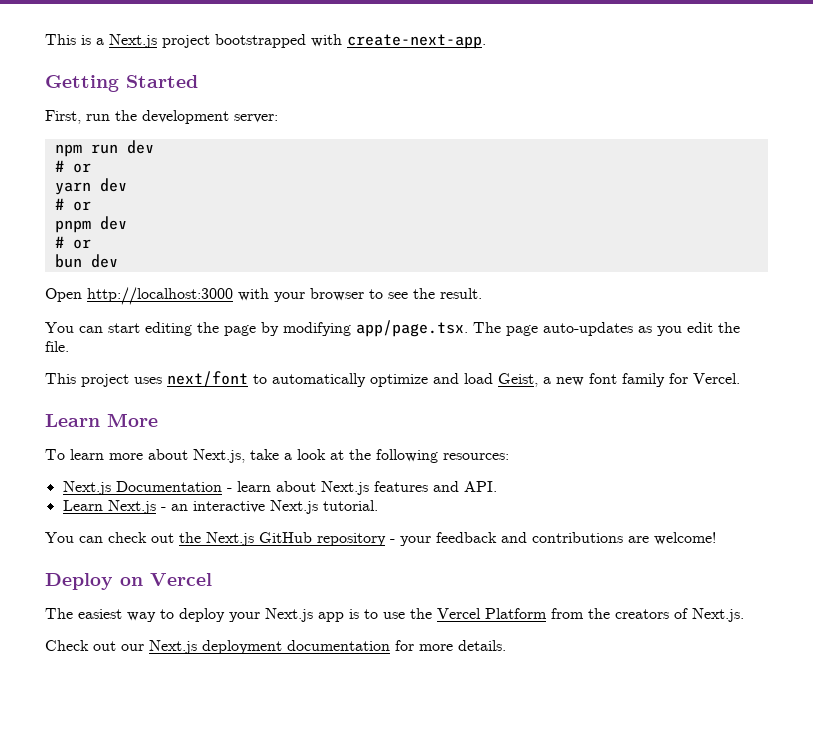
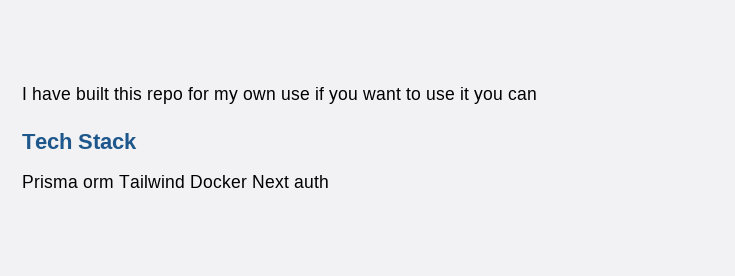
[45,34,486,49] [45,75,198,92] [45,110,278,124] [54,140,154,157] [54,160,91,173] [54,178,127,195] [54,198,91,211] [54,216,127,233] [54,236,91,249] [54,254,118,268] [45,287,482,305] [45,320,740,337] [45,341,69,352] [45,371,740,387] [45,413,158,427] [45,449,509,463] [62,481,497,495] [62,500,378,514] [45,532,716,546] [45,573,212,590] [45,608,744,622] [45,640,506,654] This is a Next.js project bootstrapped with create-next-app. // Getting Started // First, run the development server: // npm run dev // # or // yarn dev // # or // pnpm dev // # or // bun dev // Open http://localhost:3000 with your browser to see the result. // You can start editing the page by modifying app/page.tsx. The page auto-updates as you edit the file. // This project uses next/font to automatically optimize and load Geist, a new font family for Vercel. // Learn More // To learn more about Next.js, take a look at the following resources: // Next.js Documentation - learn about Next.js features and API. // Learn Next.js - an interactive Next.js tutorial. // You can check out the Next.js GitHub repository - your feedback and contributions are welcome! // Deploy on Vercel // The easiest way to deploy your Next.js app is to use the Vercel Platform from the creators of Next.js. // Check out our Next.js deployment documentation for more details. -> [22,87,537,104] [22,133,137,149] [22,175,329,188] I have built this repo for my own use if you want to use it you can // Tech Stack // Prisma orm Tailwind Docker Next auth

